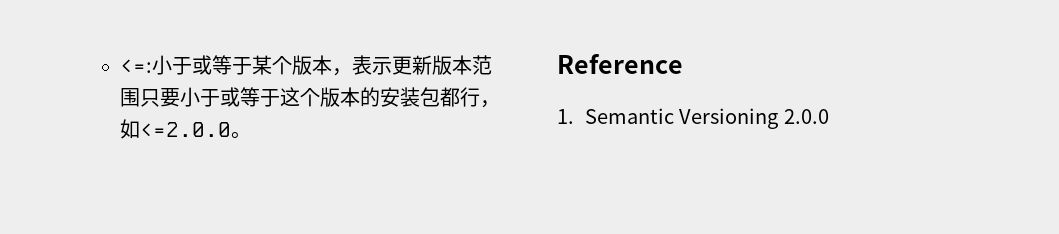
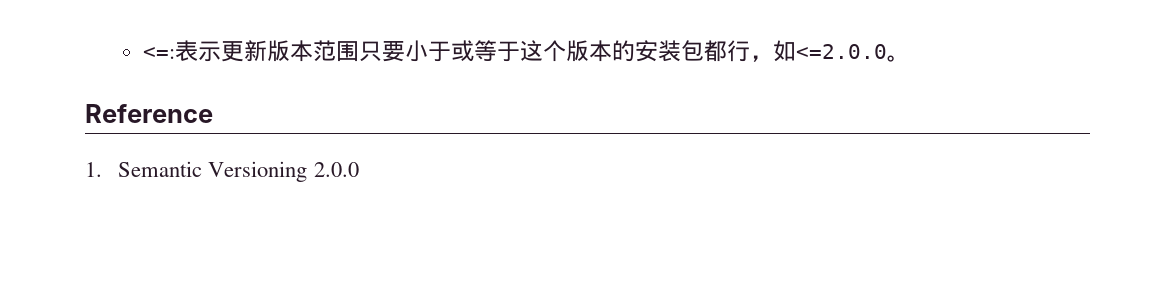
[151,55,352,76] 小于或等于某个版本， -> (176, 53) none

